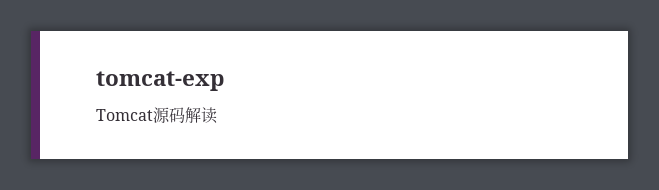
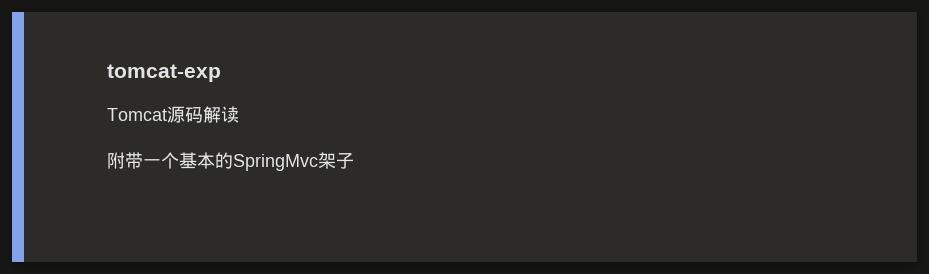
(217, 115) none -> [107,152,354,171] // 附带一个基本的SpringMvc架子

